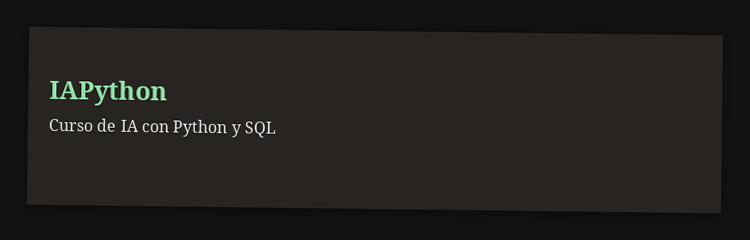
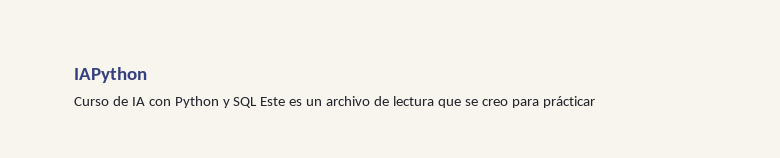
(276, 129) none -> [260,96,595,108] Este es un archivo de lectura que se creo para prácticar

